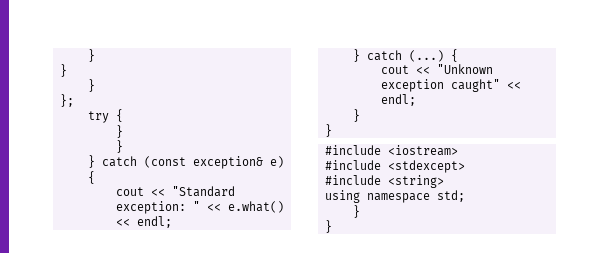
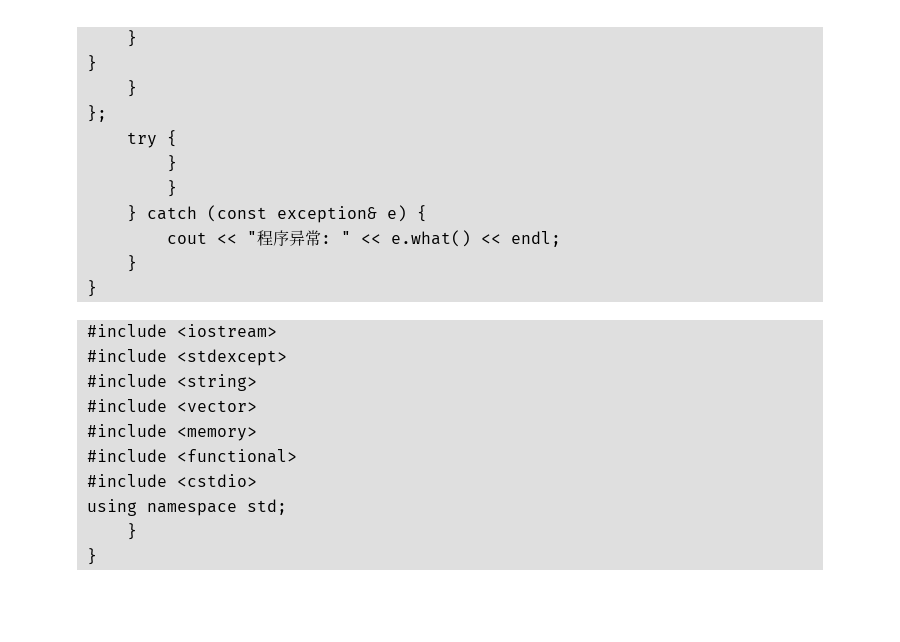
[171,186,235,197] [115,201,186,214] "Standard exception: -> [247,230,332,246] "程序异常:
[352,49,458,62] [380,64,493,74] [380,79,521,92] [380,94,416,106] // } catch (...) { // cout << "Unknown exception caught" << endl; -> (562, 239) none
(444, 181) none -> [87,399,258,412] [87,424,258,441] [87,449,298,463] [87,474,258,487] // #include <vector> // #include <memory> // #include <functional> // #include <cstdio>

